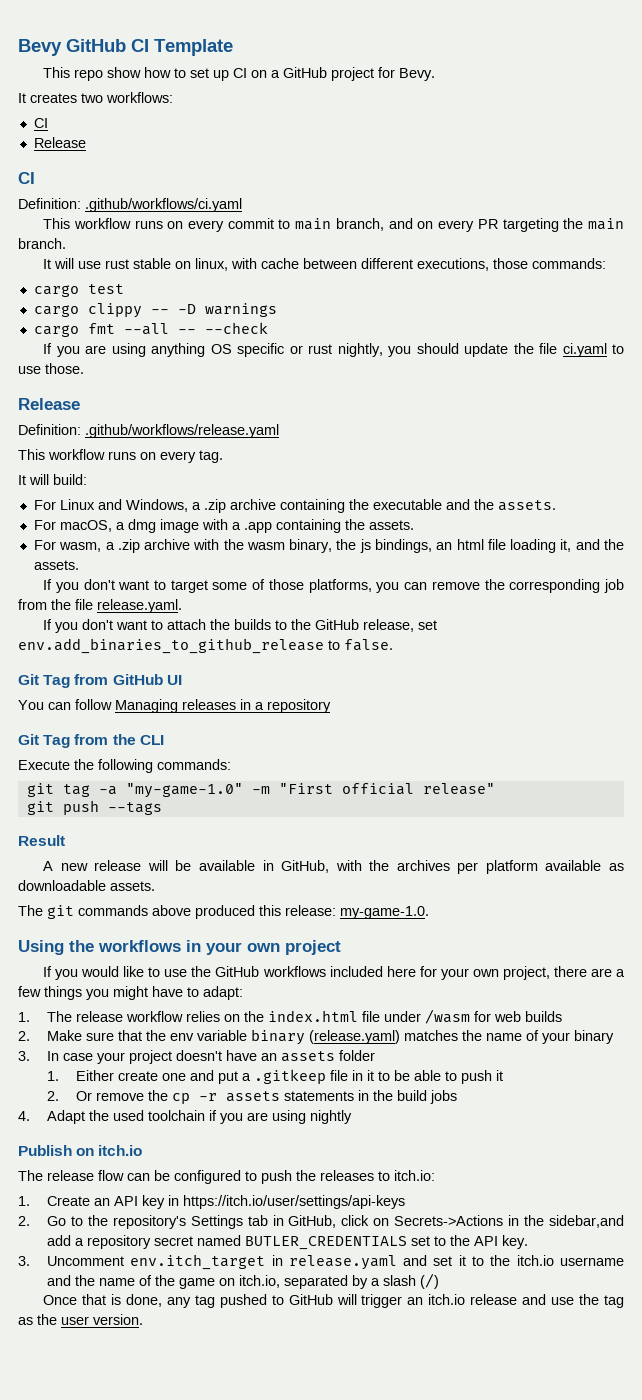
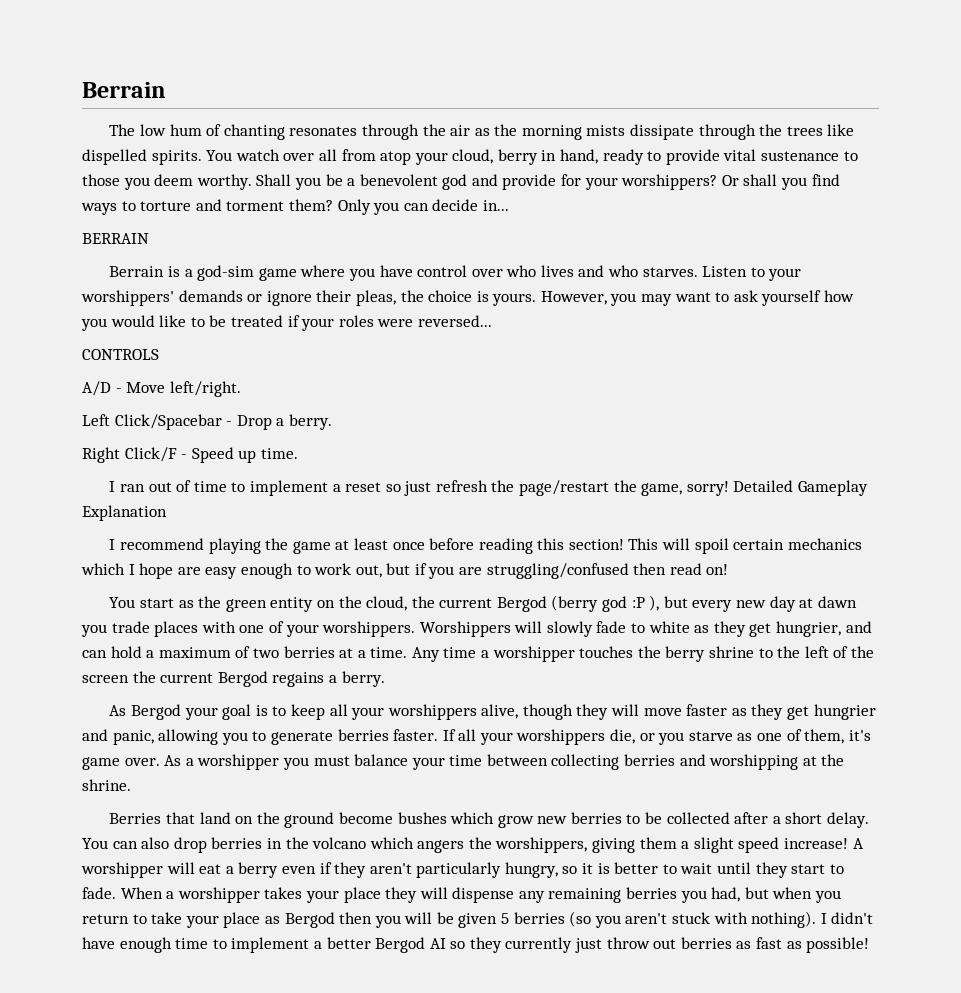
[18,39,233,56] [43,67,436,81] [18,92,173,103] [33,118,48,128] [33,137,86,148] [18,172,35,184] [18,198,242,212] [43,218,624,232] [18,238,66,249] [43,258,607,271] [33,284,124,297] [33,303,277,318] [33,322,268,337] [43,343,625,357] [18,363,84,374] [18,398,80,410] [18,424,279,438] [18,449,223,463] [18,474,87,485] [33,499,556,513] [33,519,414,533] [33,539,625,553] [33,560,79,570] [43,579,624,593] [18,599,182,613] [43,619,438,633] [18,638,393,654] [18,674,182,688] [18,699,331,713] [18,734,164,748] [18,759,231,773] [26,783,495,798] [26,800,162,815] [18,835,65,846] [43,860,625,874] [18,880,155,891] [18,905,429,919] [18,940,341,955] [43,966,625,980] [18,986,243,1000] [18,1009,562,1024] [18,1029,614,1045] [18,1050,375,1064] [46,1069,503,1084] [46,1090,457,1104] [18,1110,352,1124] [18,1145,143,1156] [18,1170,435,1184] [18,1195,405,1209] [18,1215,624,1229] [46,1235,528,1250] [18,1254,625,1270] [46,1273,439,1289] [43,1294,625,1308] [18,1314,143,1325] Bevy GitHub CI Template // This repo show how to set up CI on a GitHub project for Bevy. // It creates two workflows: // CI // Release // CI // Definition: .github/workflows/ci.yaml // This workflow runs on every commit to main branch, and on every PR targeting the main branch. // It will use rust stable on linux, with cache between different executions, those commands: // cargo test // cargo clippy -- -D warnings // cargo fmt --all -- --check // If you are using anything OS specific or rust nightly, you should update the file ci.yaml to use those. // Release // Definition: .github/workflows/release.yaml // This workflow runs on every tag. // It will build: // For Linux and Windows, a .zip archive containing the executable and the assets. // For macOS, a dmg image with a .app containing the assets. // For wasm, a .zip archive with the wasm binary, the js bindings, an html file loading it, and the assets. // If you don't want to target some of those platforms, you can remove the corresponding job from the file release.yaml. // If you don't want to attach the builds to the GitHub release, set env.add_binaries_to_github_release to false. // Git Tag from GitHub UI // You can follow Managing releases in a repository // Git Tag from the CLI // Execute the following commands: // git tag -a "my-game-1.0" -m "First official release" // git push --tags // Result // A new release will be available in GitHub, with the archives per platform available as downloadable assets. // The git commands above produced this release: my-game-1.0. // Using the workflows in your own project // If you would like to use the GitHub workflows included here for your own project, there are a few things you might have to adapt: // 1. The release workflow relies on the index.html file under /wasm for web builds // 2. Make sure that the env variable binary (release.yaml) matches the name of your binary // 3. In case your project doesn't have an assets folder // 1. Either create one and put a .gitkeep file in it to be able to push it // 2. Or remove the cp -r assets statements in the build jobs // 4. Adapt the used toolchain if you are using nightly // Publish on itch.io // The release flow can be configured to push the releases to itch.io: // 1. Create an API key in https://itch.io/user/settings/api-keys // 2. Go to the repository's Settings tab in GitHub, click on Secrets->Actions in the sidebar,and add a repository secret named BUTLER_CREDENTIALS set to the API key. // 3. Uncomment env.itch_target in release.yaml and set it to the itch.io username and the name of the game on itch.io, separated by a slash (/) // Once that is done, any tag pushed to GitHub will trigger an itch.io release and use the tag as the user version. -> [82,82,166,98] [109,124,855,140] [82,149,858,165] [82,174,840,190] [81,199,509,215] [82,233,149,244] [109,265,802,281] [81,290,855,306] [81,315,492,331] [82,349,159,360] [82,381,241,397] [82,414,332,430] [82,447,298,463] [109,480,868,496] [82,505,167,521] [109,538,862,554] [81,563,729,579] [109,595,857,612] [81,621,872,637] [82,646,874,662] [82,671,385,687] [109,704,876,720] [82,729,871,745] [82,754,845,770] [82,779,131,791] [109,812,869,828] [82,837,864,853] [81,862,844,878] [82,887,842,903] [82,911,874,928] [82,937,870,953] Berrain // The low hum of chanting resonates through the air as the morning mists dissipate through the trees like dispelled spirits. You watch over all from atop your cloud, berry in hand, ready to provide vital sustenance to those you deem worthy. Shall you be a benevolent god and provide for your worshippers? Or shall you find ways to torture and torment them? Only you can decide in... // BERRAIN // Berrain is a god-sim game where you have control over who lives and who starves. Listen to your worshippers' demands or ignore their pleas, the choice is yours. However, you may want to ask yourself how you would like to be treated if your roles were reversed... // CONTROLS // A/D - Move left/right. // Left Click/Spacebar - Drop a berry. // Right Click/F - Speed up time. // I ran out of time to implement a reset so just refresh the page/restart the game, sorry! Detailed Gameplay Explanation // I recommend playing the game at least once before reading this section! This will spoil certain mechanics which I hope are easy enough to work out, but if you are struggling/confused then read on! // You start as the green entity on the cloud, the current Bergod (berry god :P ), but every new day at dawn you trade places with one of your worshippers. Worshippers will slowly fade to white as they get hungrier, and can hold a maximum of two berries at a time. Any time a worshipper touches the berry shrine to the left of the screen the current Bergod regains a berry. // As Bergod your goal is to keep all your worshippers alive, though they will move faster as they get hungrier and panic, allowing you to generate berries faster. If all your worshippers die, or you starve as one of them, it's game over. As a worshipper you must balance your time between collecting berries and worshipping at the shrine. // Berries that land on the ground become bushes which grow new berries to be collected after a short delay. You can also drop berries in the volcano which angers the worshippers, giving them a slight speed increase! A worshipper will eat a berry even if they aren't particularly hungry, so it is better to wait until they start to fade. When a worshipper takes your place they will dispense any remaining berries you had, but when you return to take your place as Bergod then you will be given 5 berries (so you aren't stuck with nothing). I didn't have enough time to implement a better Bergod AI so they currently just throw out berries as fast as possible!

